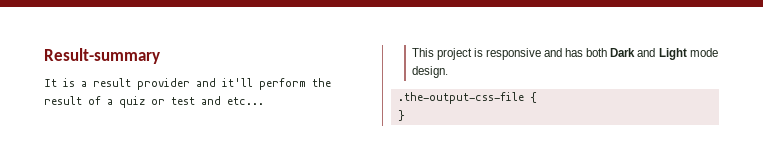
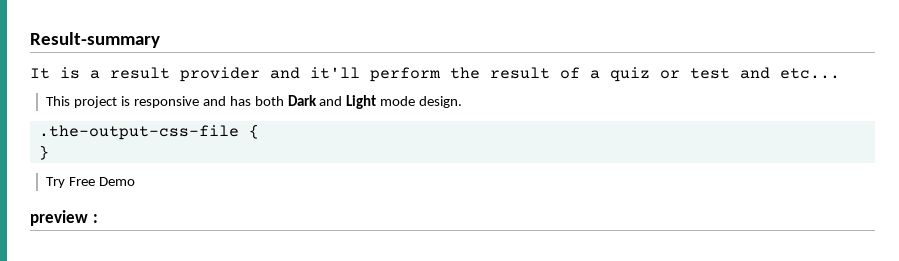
(405, 115) none -> [46,177,135,188] [30,210,98,226] // Try Free Demo // preview :

